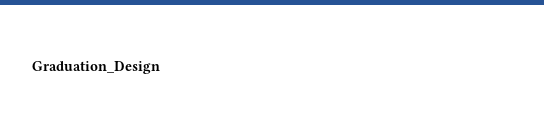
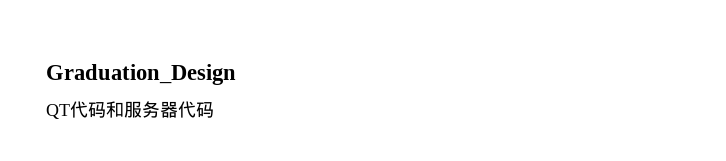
(160, 67) none -> [46,101,214,119] // QT代码和服务器代码

